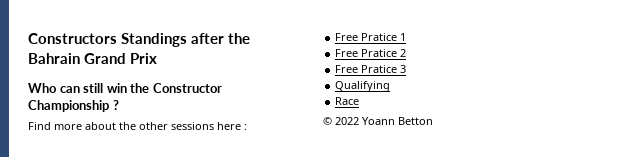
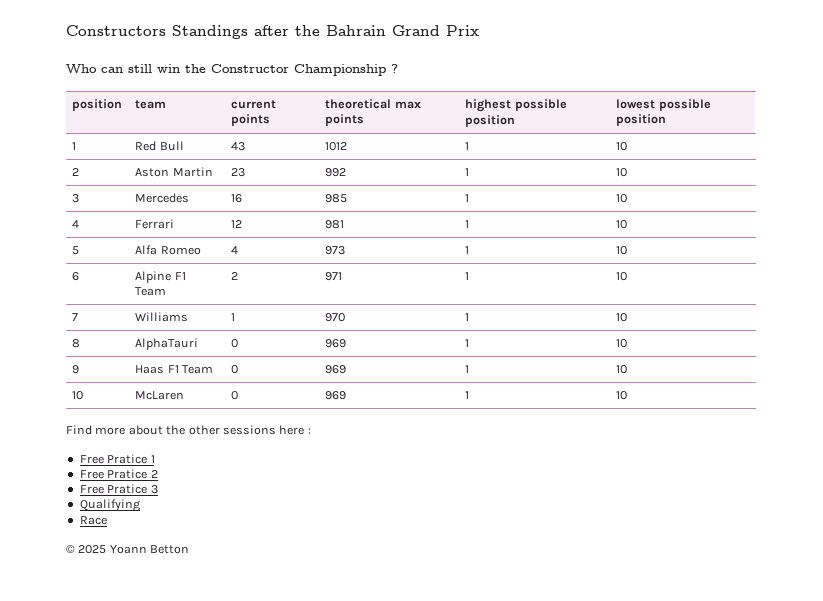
(119, 105) none -> [72,99,123,111] [135,100,167,109] [231,100,277,109] [231,114,271,126] [325,99,421,109] [325,114,365,126] [465,99,567,112] [465,115,516,127] [616,99,711,111] [616,114,667,126] [72,142,77,150] [135,141,184,151] [231,142,246,151] [325,142,348,151] [465,142,470,150] [616,142,628,151] [72,168,80,176] [135,167,213,177] [231,168,246,177] [325,168,347,177] [465,168,470,176] [616,168,628,177] [72,194,80,203] [135,193,190,203] [231,194,243,203] [325,194,348,203] [465,194,470,202] [616,194,628,203] [72,220,80,228] [135,219,175,229] [231,220,243,228] [325,220,345,229] [465,220,470,228] [616,220,628,229] [72,246,80,255] [135,245,201,255] [231,246,239,254] [325,246,346,255] [465,246,470,254] [616,246,628,255] [72,272,80,281] [135,271,186,283] [135,287,167,296] [231,272,239,280] [325,272,343,281] [465,272,470,280] [616,272,628,281] [72,313,79,321] [135,312,189,322] [231,313,236,321] [325,313,346,322] [465,313,470,321] [616,313,628,322] [72,339,81,348] [135,338,199,350] [231,339,239,348] [325,339,347,348] [465,339,470,347] [616,339,628,348] [72,365,80,374] [135,365,214,374] [231,365,239,374] [325,365,347,374] [465,365,470,373] [616,365,628,374] [72,391,84,400] [135,391,185,400] [231,391,239,400] [325,391,347,400] [465,391,470,399] [616,391,628,400] // position | team | current points | theoretical max points | highest possible position | lowest possible position // 1 | Red Bull | 43 | 1012 | 1 | 10 // 2 | Aston Martin | 23 | 992 | 1 | 10 // 3 | Mercedes | 16 | 985 | 1 | 10 // 4 | Ferrari | 12 | 981 | 1 | 10 // 5 | Alfa Romeo | 4 | 973 | 1 | 10 // 6 | Alpine F1 Team | 2 | 971 | 1 | 10 // 7 | Williams | 1 | 970 | 1 | 10 // 8 | AlphaTauri | 0 | 969 | 1 | 10 // 9 | Haas F1 Team | 0 | 969 | 1 | 10 // 10 | McLaren | 0 | 969 | 1 | 10
[335,117,359,125] 2022 -> [78,545,107,554] 2025

